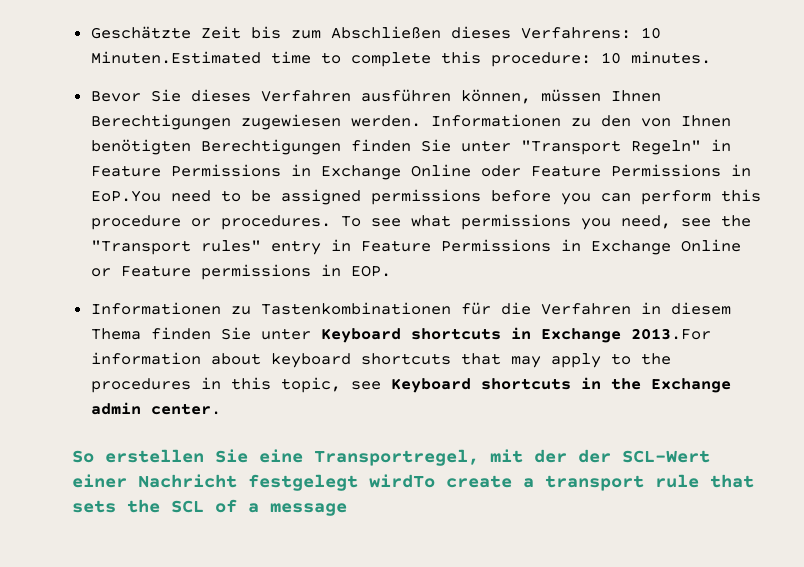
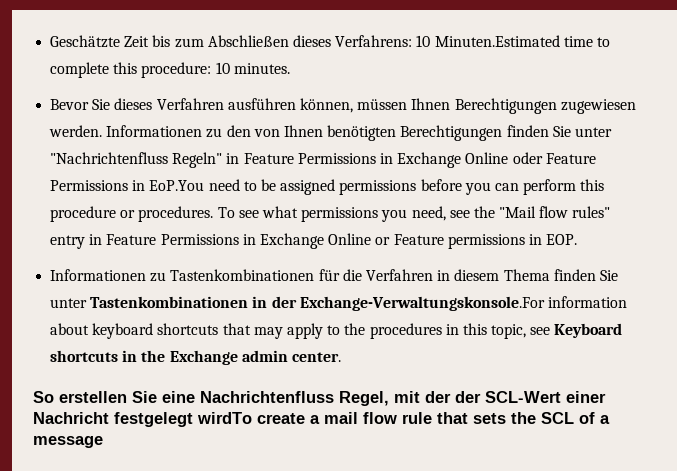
[520,140,621,155] "Transport -> [50,152,169,164] "Nachrichtenfluss
[90,240,191,255] "Transport -> [499,206,569,218] "Mail flow
[320,327,711,343] Keyboard shortcuts in Exchange 2013.For -> [90,296,545,311] Tastenkombinationen in der Exchange-Verwaltungskonsole.For
[314,449,479,466] Transportregel, -> [200,391,389,406] Nachrichtenfluss Regel,
[545,475,644,491] transport -> [324,412,397,424] mail flow

